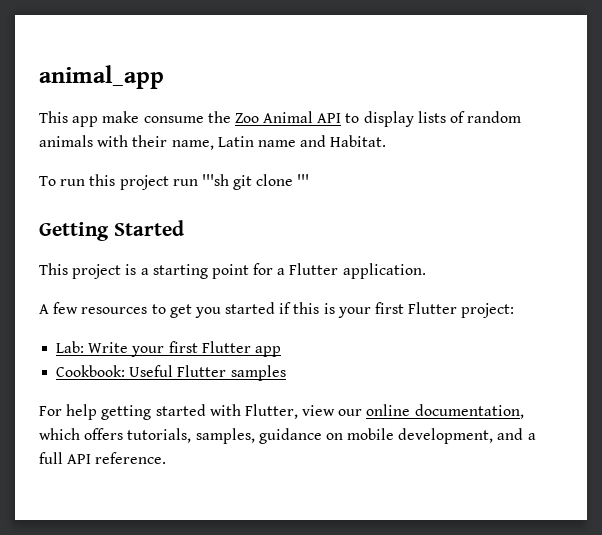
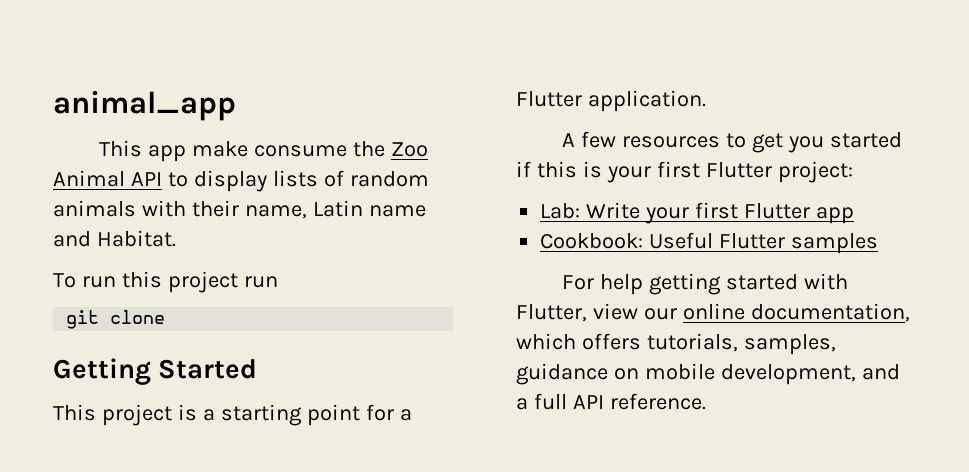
[201,174,229,186] '''sh -> (278, 282) //
[297,174,310,186] ''' -> (166, 317) none

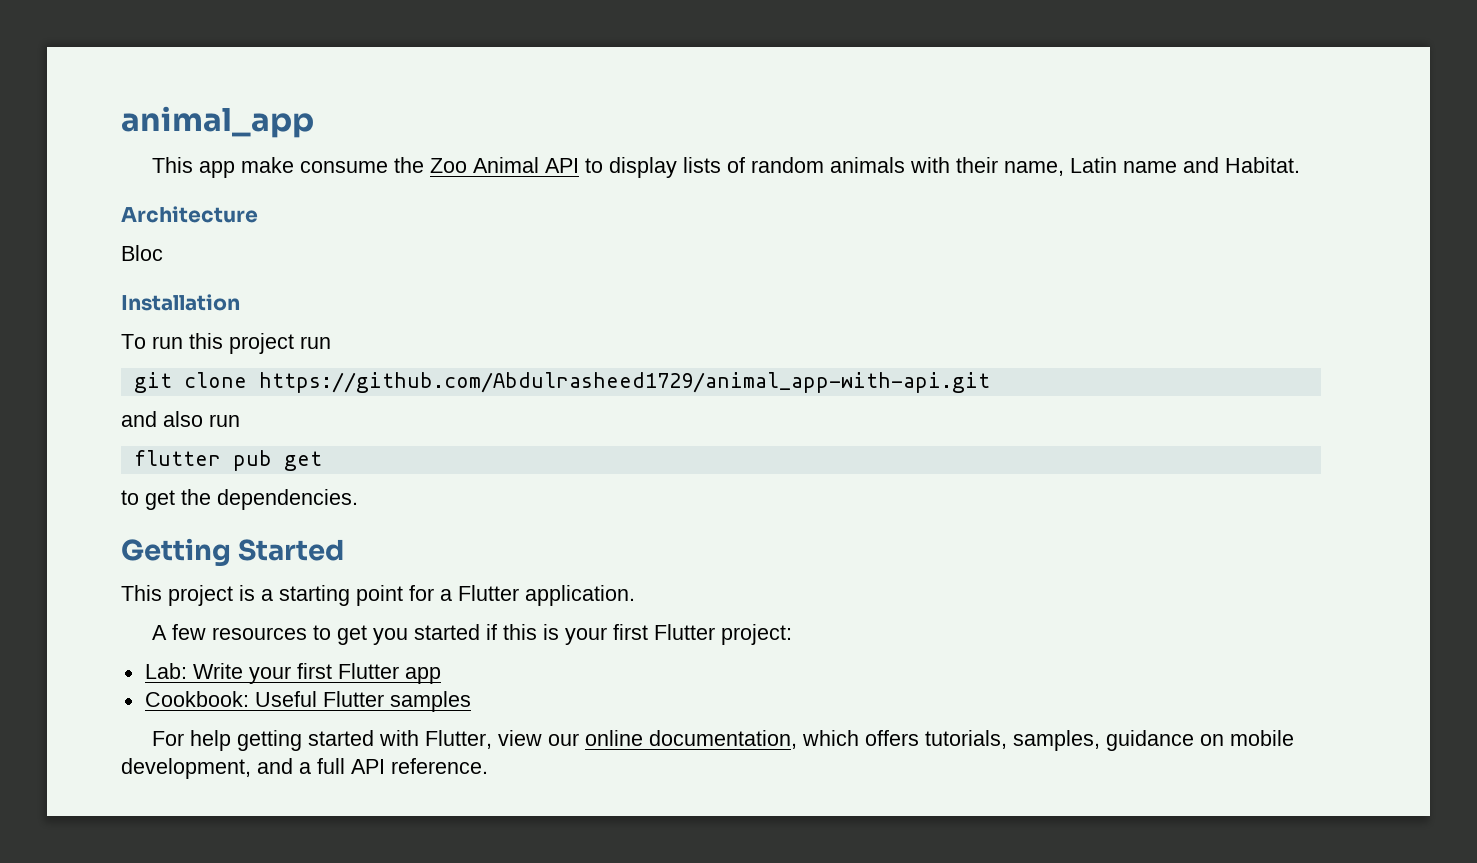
(176, 238) none -> [121,206,258,223] [121,245,163,261] [121,294,240,311] // Architecture // Bloc // Installation
(166, 317) none -> [258,372,990,393] [121,411,240,427] [133,450,322,471] [121,489,358,510] https://github.com/Abdulrasheed1729/animal_app-with-api.git // and also run // flutter pub get // to get the dependencies.

